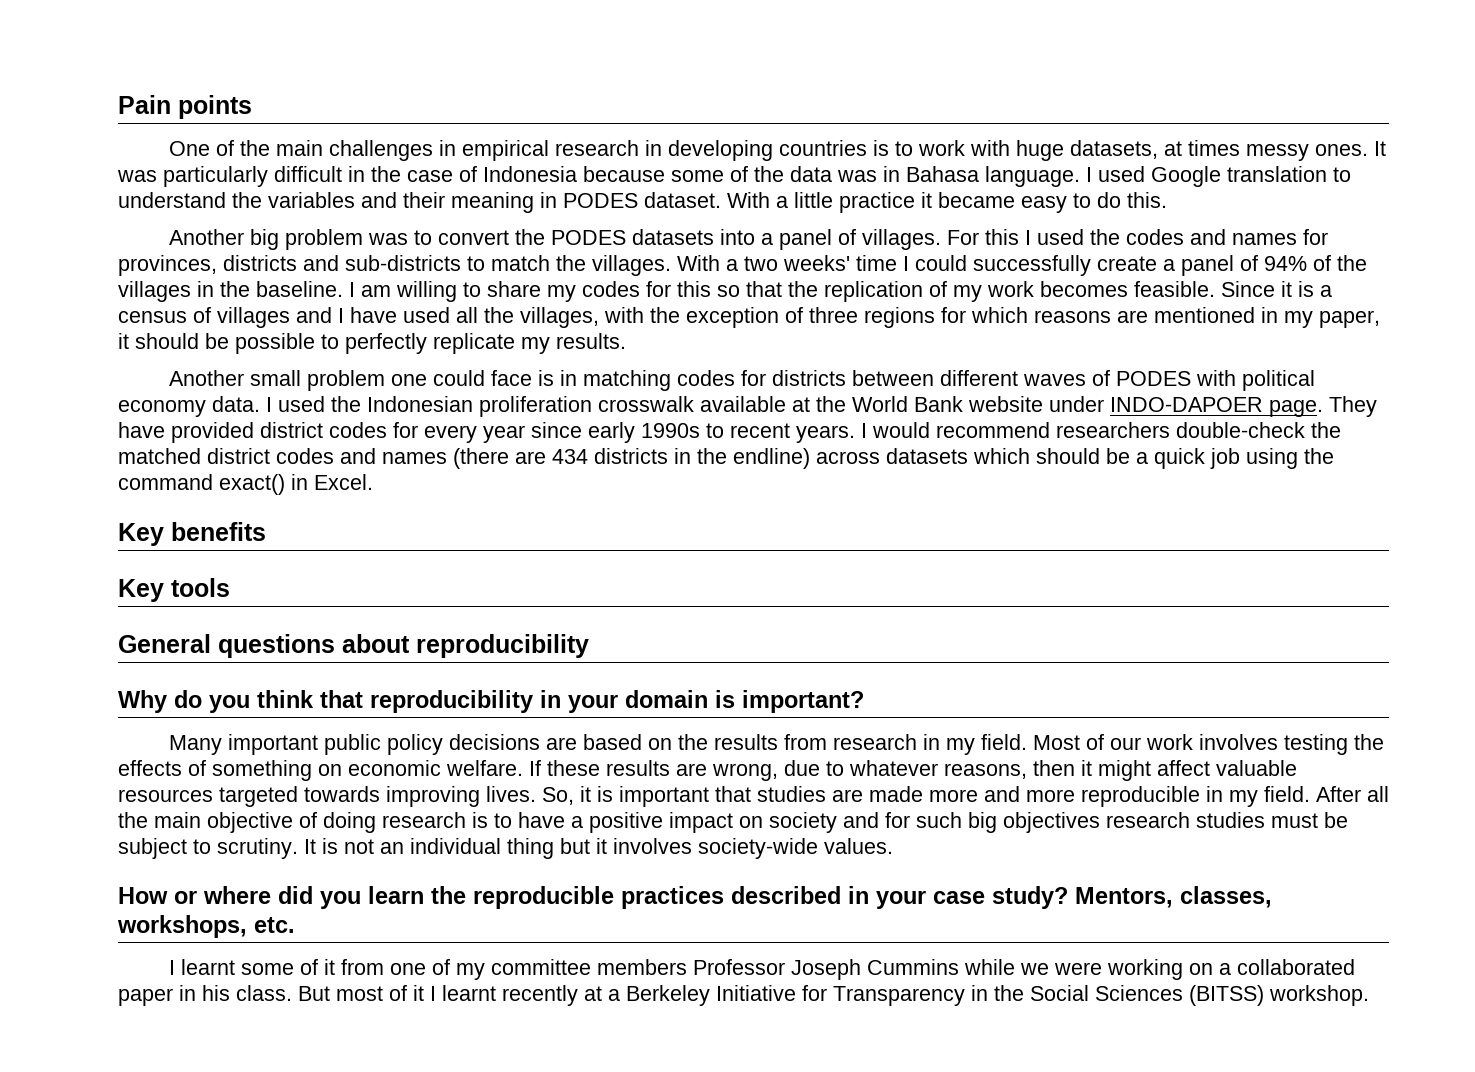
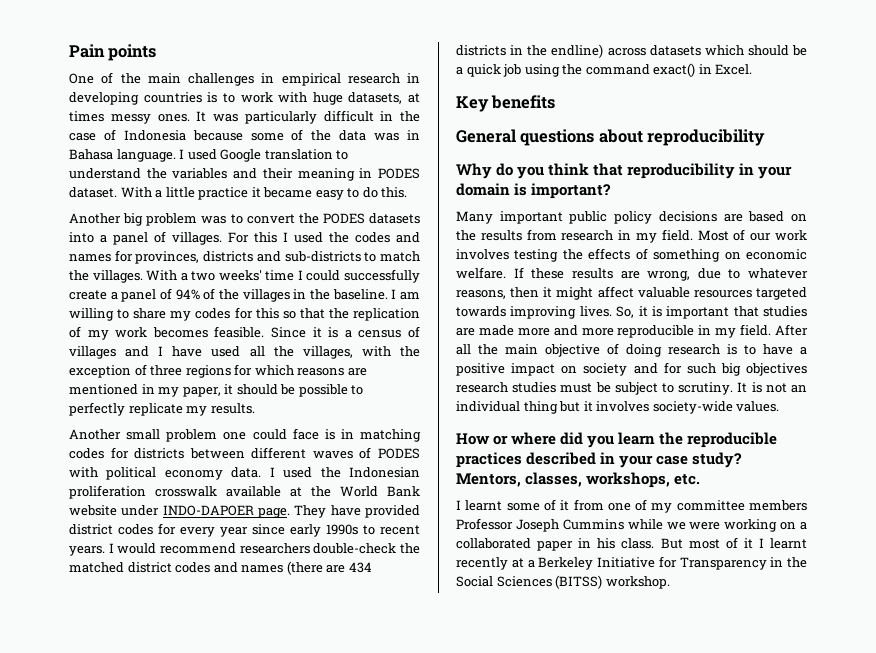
[118,578,230,602] // Key tools -> (556, 102) none

